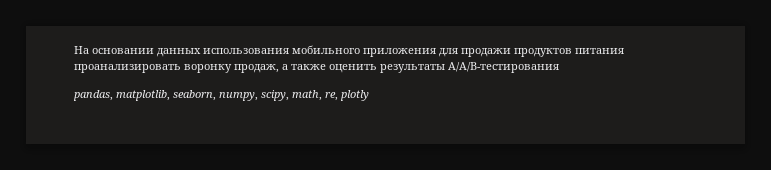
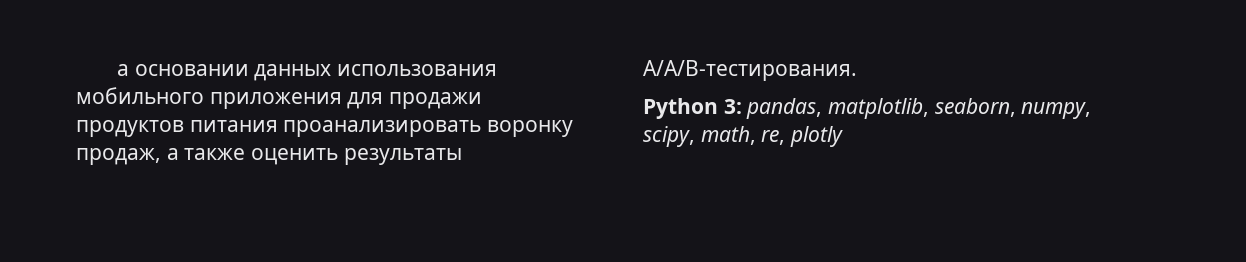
[74,46,89,54] На -> [116,64,129,76] а
[448,62,559,73] А/А/В-тестирования // -> [643,60,857,81] [643,98,742,119] А/А/В-тестирования. // Python 3:

